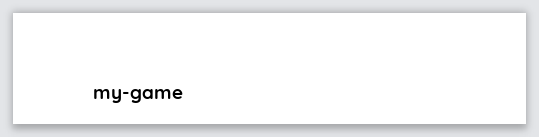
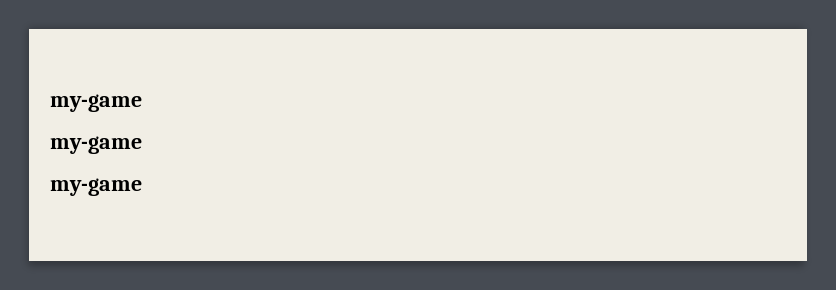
[93,89,183,103] my-game -> [50,94,142,112] [50,136,142,154] [50,178,142,196] my-game // my-game // my-game

